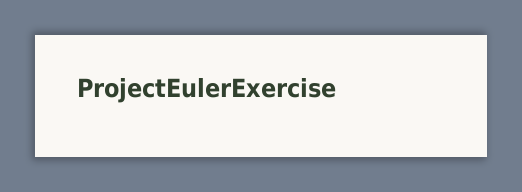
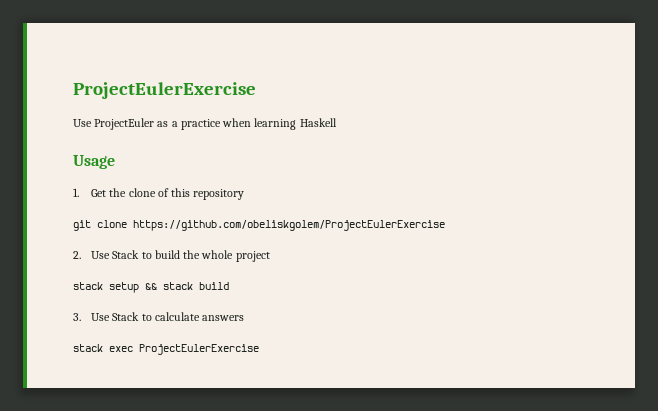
[77,78,336,103] ProjectEulerExercise -> [73,82,256,99] [73,118,337,130] [73,155,115,169] [73,188,245,200] [73,220,445,231] [73,250,270,262] [73,282,229,293] [73,312,245,321] [73,344,259,355] ProjectEulerExercise // Use ProjectEuler as a practice when learning Haskell // Usage // 1. Get the clone of this repository // git clone https://github.com/obeliskgolem/ProjectEulerExercise // 2. Use Stack to build the whole project // stack setup && stack build // 3. Use Stack to calculate answers // stack exec ProjectEulerExercise

